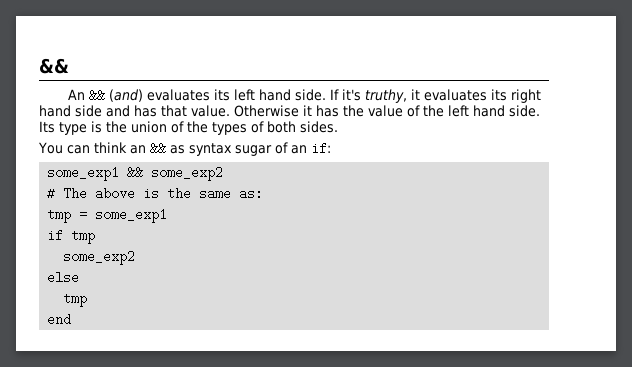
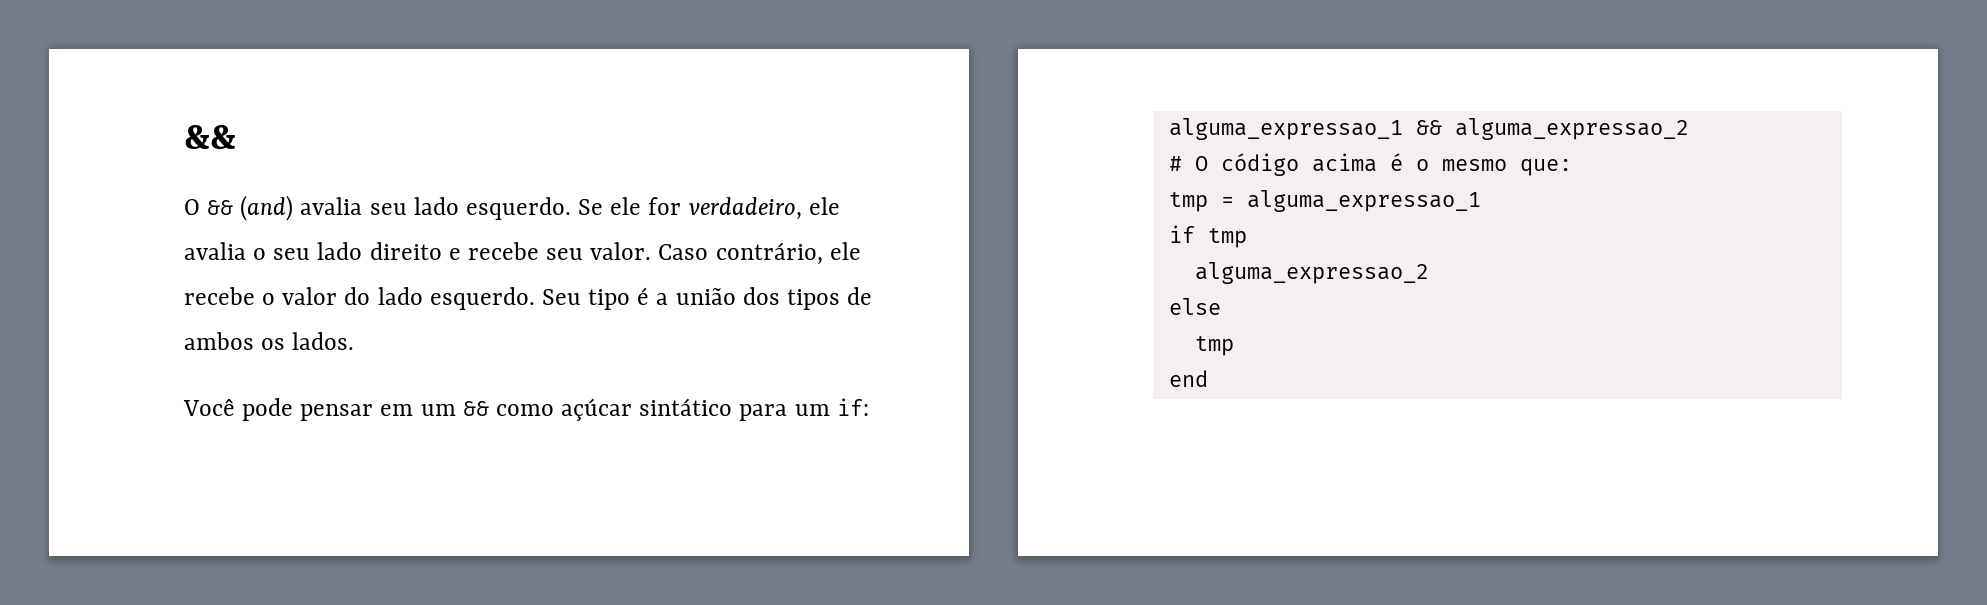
[67,89,85,100] An -> [184,199,200,215] O
[146,89,541,103] [39,105,540,117] [39,121,338,135] [38,142,331,156] [47,166,224,181] [47,187,264,200] evaluates its left hand side. If it's truthy, it evaluates its right hand side and has that value. Otherwise it has the value of the left hand side. Its type is the union of the types of both sides. // You can think an && as syntax sugar of an if: // some_exp1 && some_exp2 // # The above is the same as: -> [300,197,840,220] [184,242,861,265] [184,287,873,310] [184,332,355,350] [183,398,869,421] [1168,118,1689,140] [1168,153,1572,176] avalia seu lado esquerdo. Se ele for verdadeiro, ele avalia o seu lado direito e recebe seu valor. Caso contrário, ele recebe o valor do lado esquerdo. Seu tipo é a união dos tipos de ambos os lados. // Você pode pensar em um && como açúcar sintático para um if: // alguma_expressao_1 && alguma_expressao_2 // # O código acima é o mesmo que:
[95,208,168,223] some_exp1 -> [1246,190,1481,212] alguma_expressao_1
[63,250,136,265] some_exp2 -> [1194,262,1429,284] alguma_expressao_2

